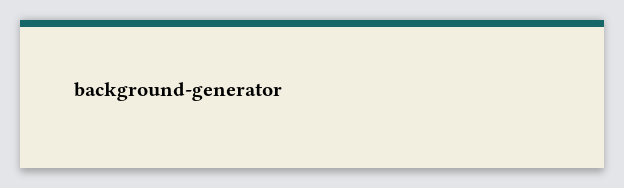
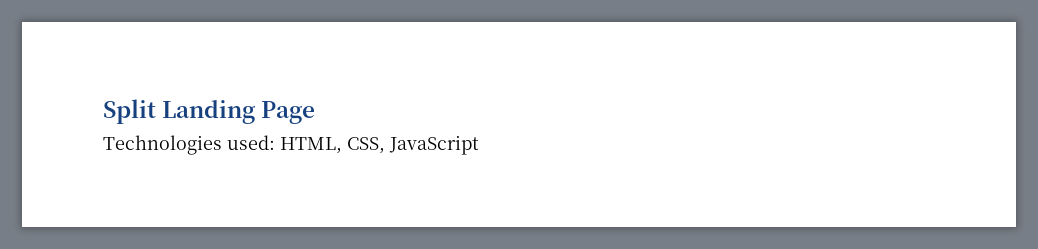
[74,82,282,101] background-generator -> [103,99,316,124] [103,135,479,155] Split Landing Page // Technologies used: HTML, CSS, JavaScript

